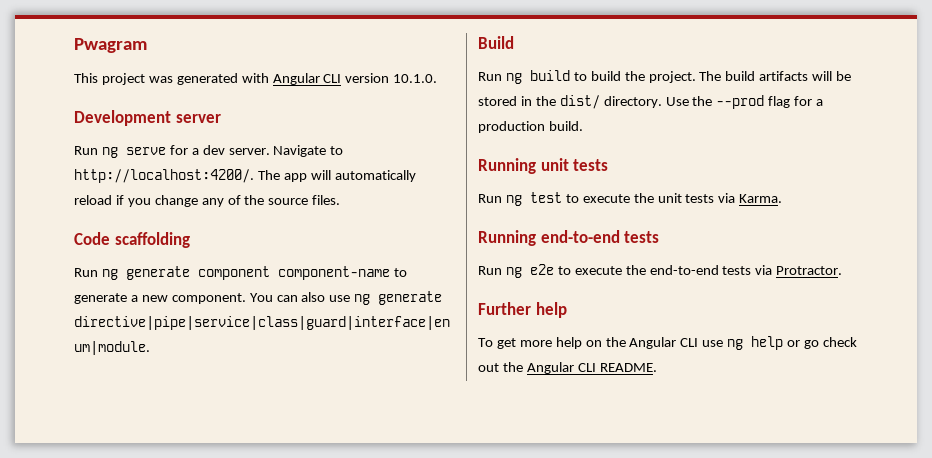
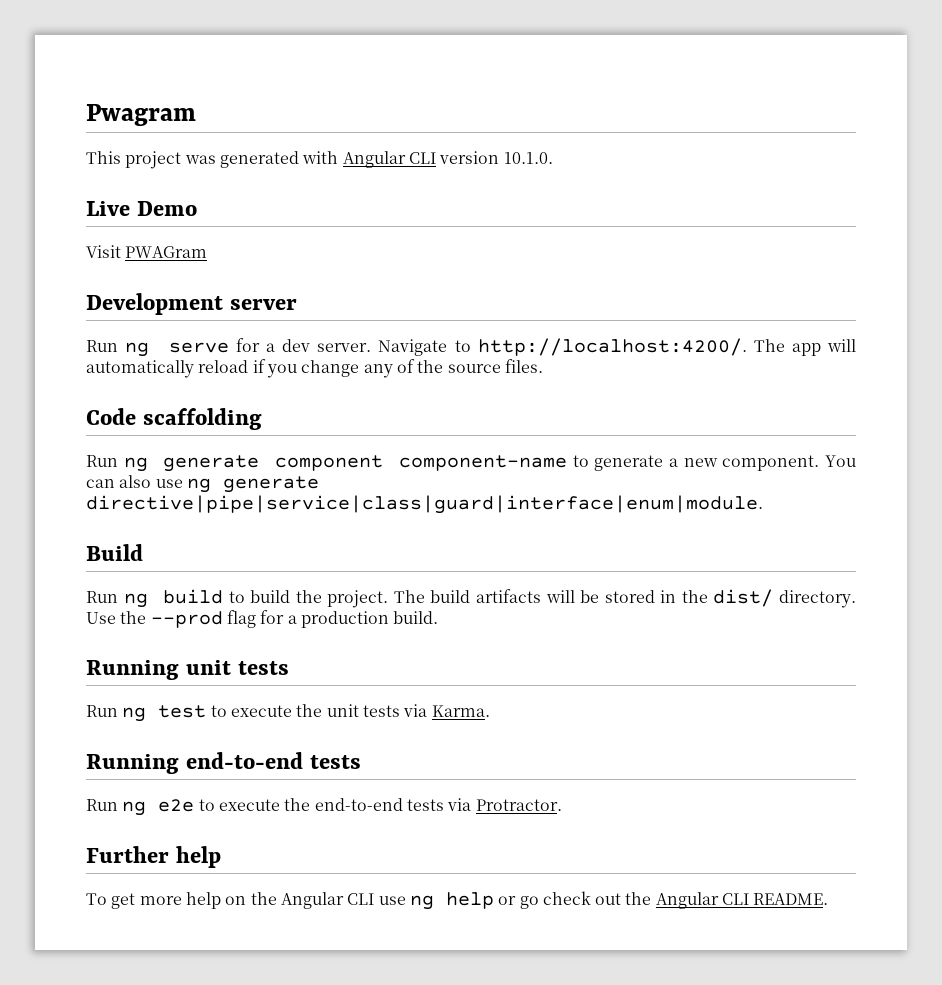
(438, 78) none -> [86,201,197,216] [86,245,208,258] // Live Demo // Visit PWAGram

